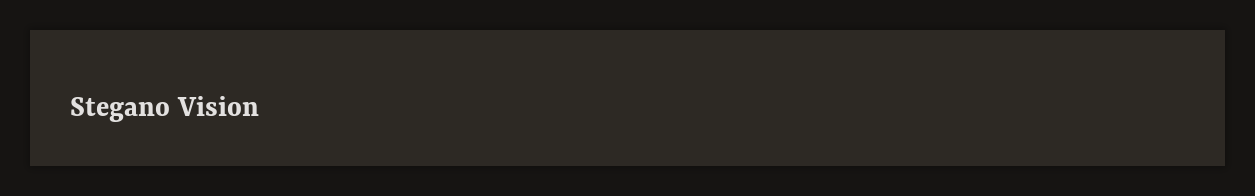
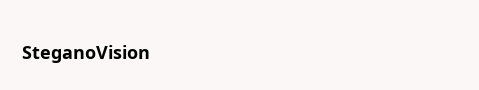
[70,96,260,122] Stegano Vision -> [22,45,150,63] SteganoVision

